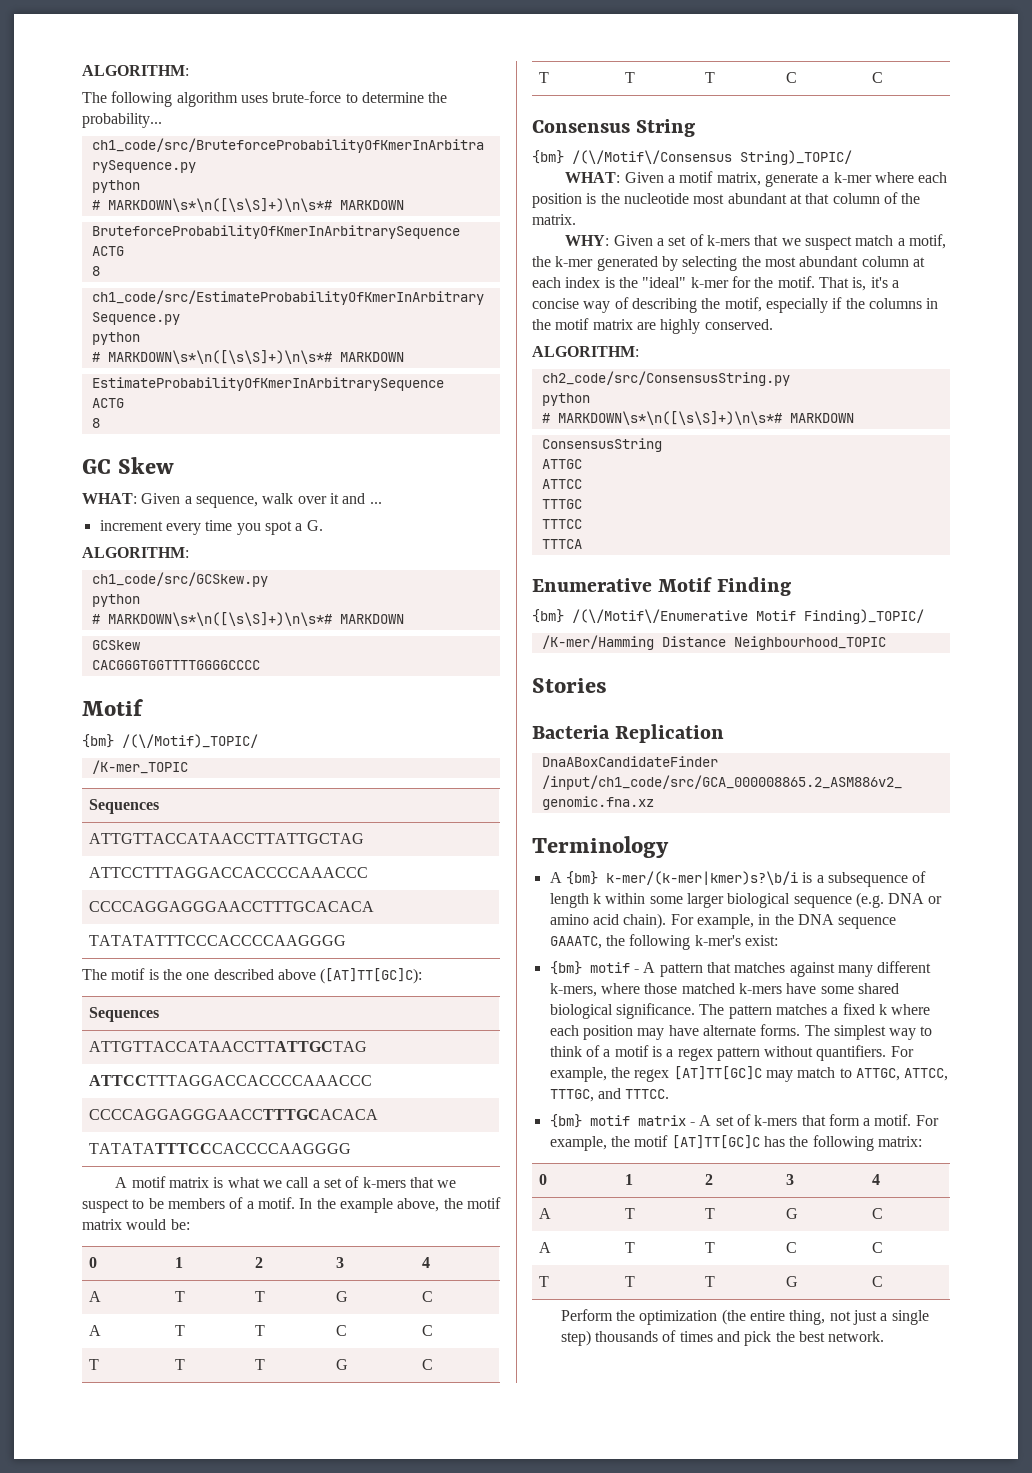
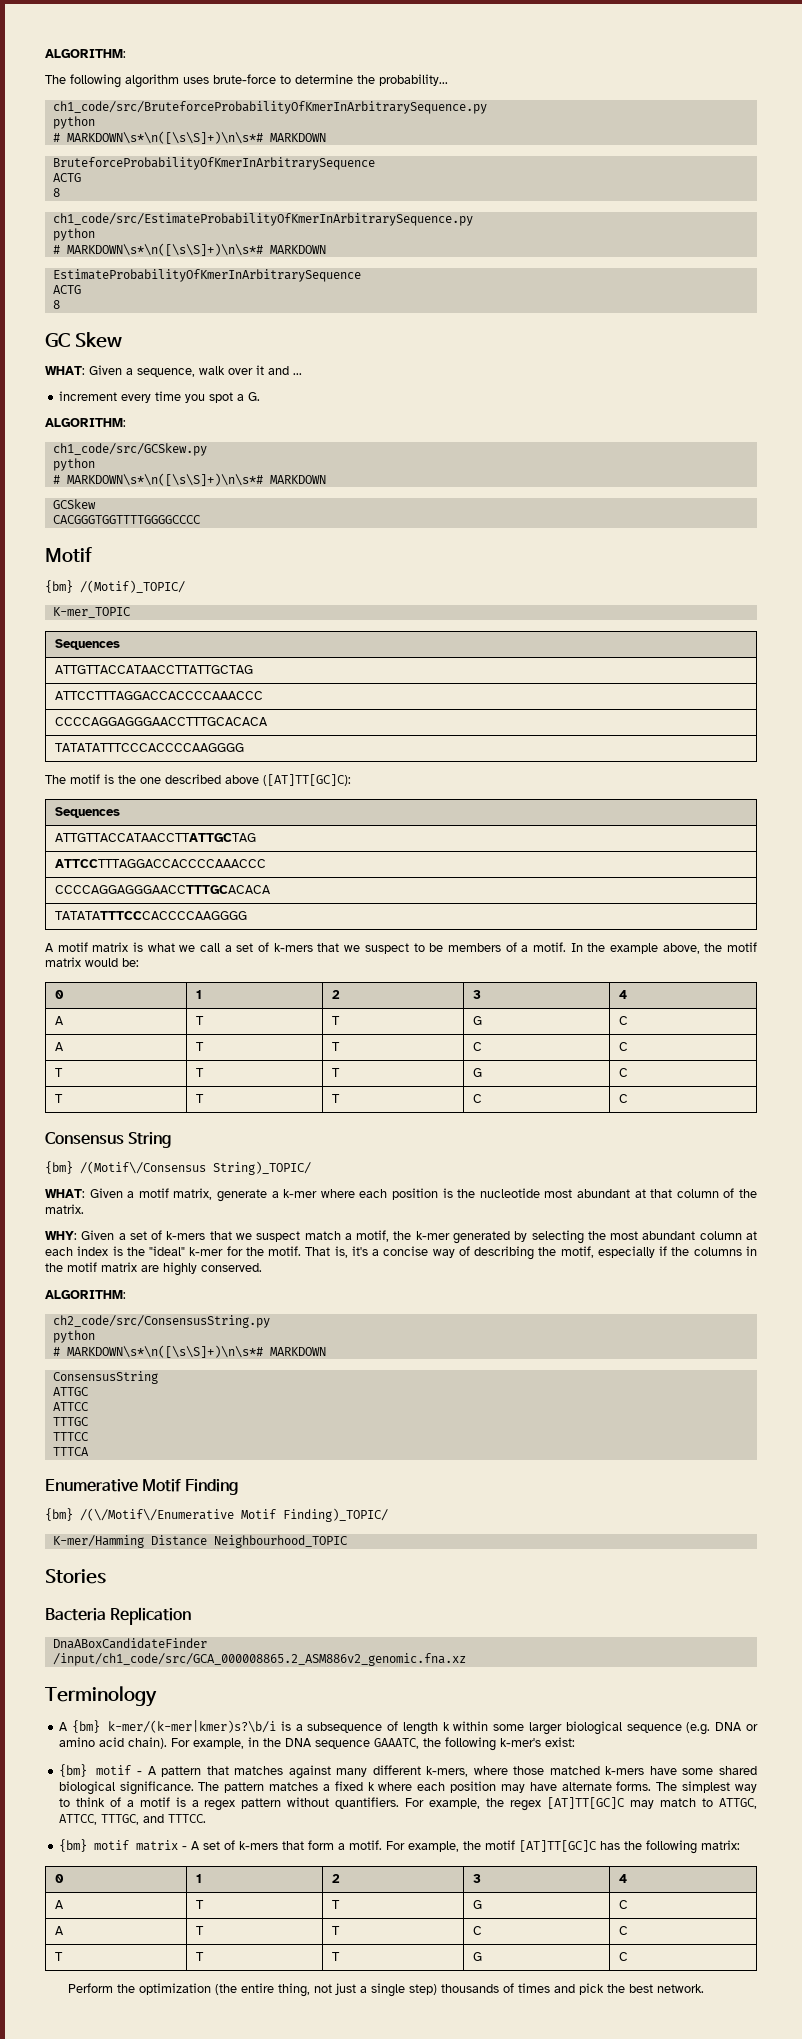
[122,734,258,748] [91,760,188,774] /(\/Motif)_TOPIC/ // /K-mer_TOPIC -> [80,580,185,593] [52,607,130,618] /(Motif)_TOPIC/ // K-mer_TOPIC
[572,150,732,164] /(\/Motif\/Consensus -> [80,1161,206,1174] /(Motif\/Consensus
[541,635,654,650] /K-mer/Hamming -> [52,1535,144,1548] K-mer/Hamming

